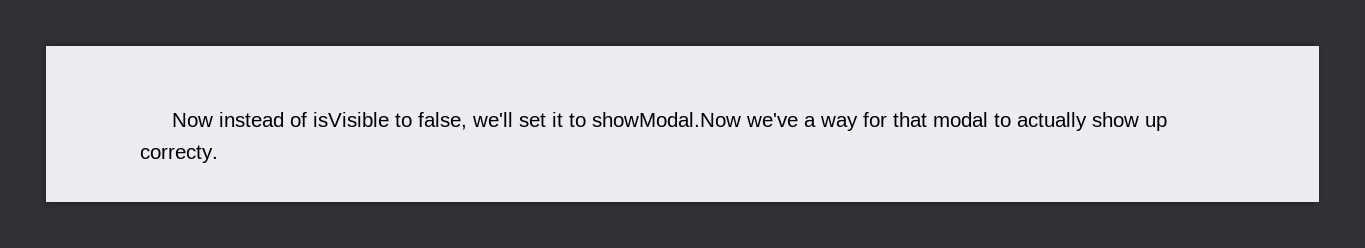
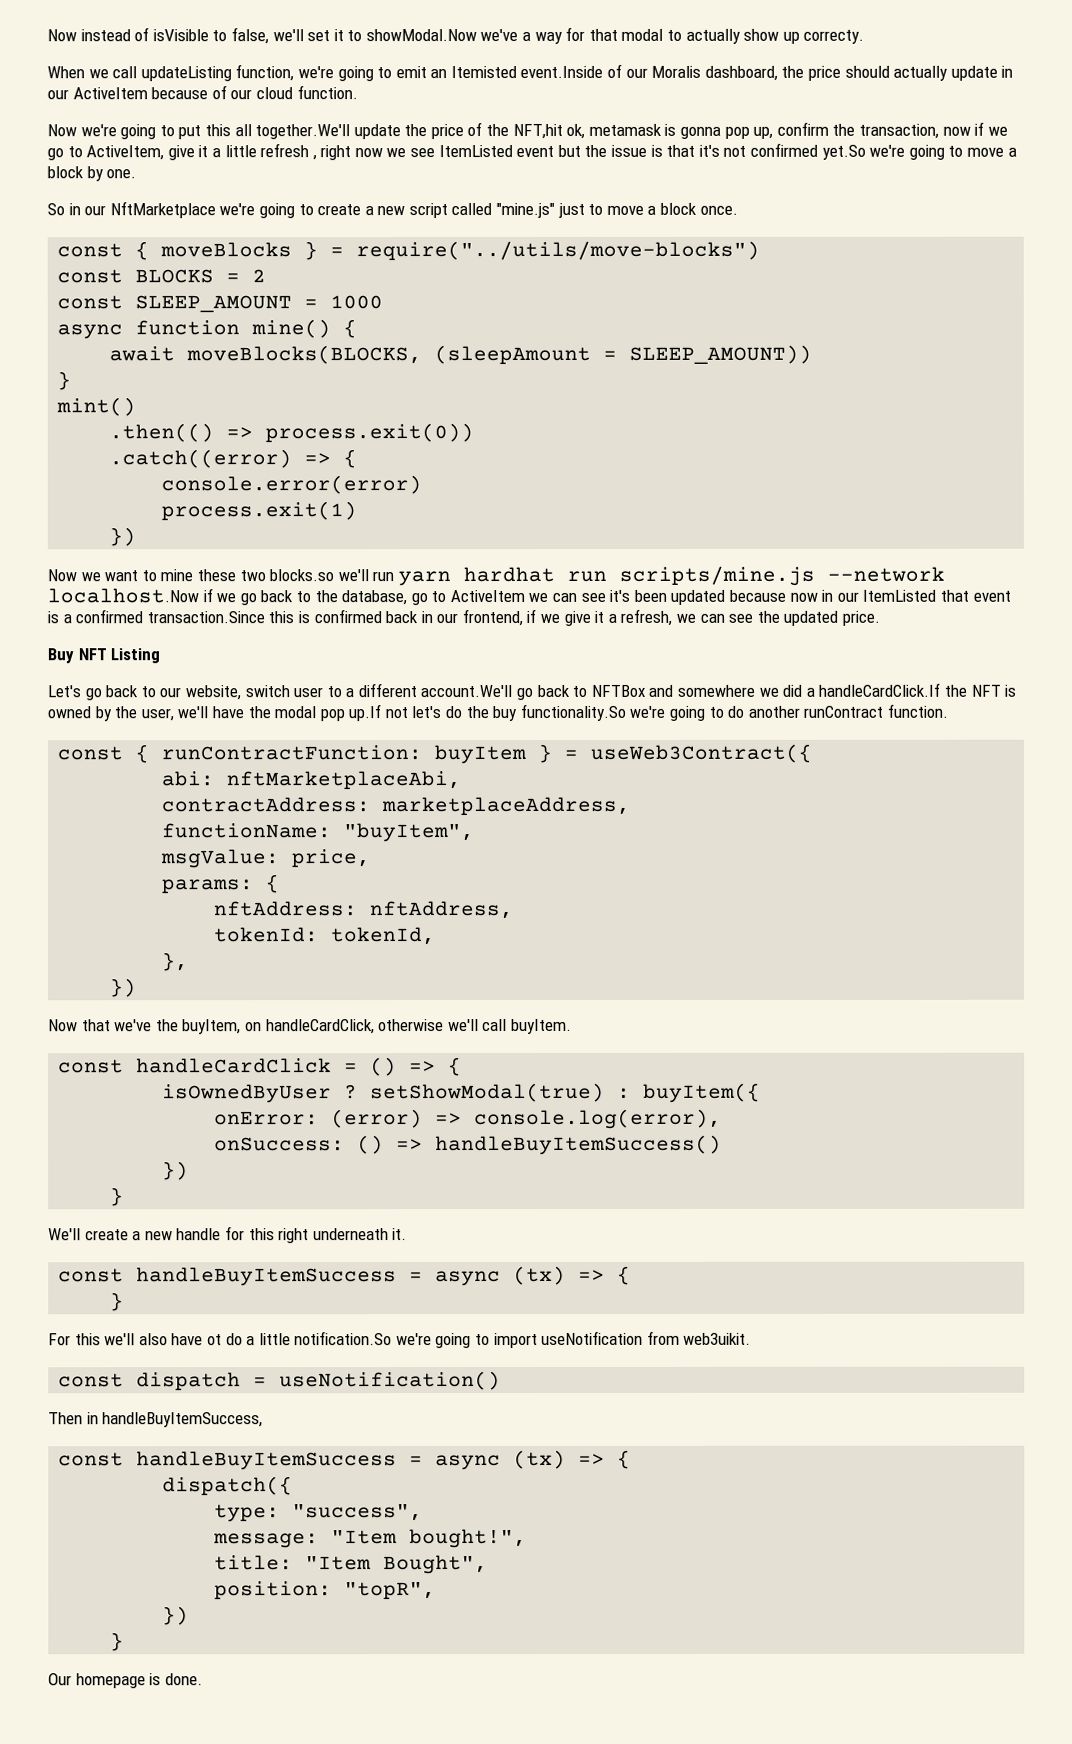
(218, 154) none -> [47,63,1014,82] [47,85,358,100] [47,121,1008,140] [47,142,1017,161] [47,166,137,182] [47,201,738,219] [57,240,761,261] [57,269,267,284] [57,295,384,313] [57,319,358,340] [109,344,813,365] [57,371,72,391] [56,397,137,417] [109,423,475,443] [109,449,358,469] [161,475,423,495] [161,501,358,521] [109,527,137,547] [47,565,945,587] [47,588,1011,606] [47,608,880,627] [47,648,161,664] [47,682,1017,701] [47,703,948,722] [57,743,813,765] [161,771,462,790] [161,796,631,816] [161,823,475,843] [160,849,371,869] [162,874,281,894] [214,901,515,920] [214,927,437,946] [162,952,190,972] [110,978,138,998] [48,1018,572,1035] [58,1057,463,1077] [162,1082,762,1104] [214,1108,723,1130] [214,1134,723,1156] [162,1161,190,1181] [110,1187,125,1207] [48,1226,408,1244] [58,1265,632,1287] [110,1292,125,1312] [48,1330,752,1349] [58,1371,502,1391] [48,1412,264,1428] [58,1449,632,1471] [162,1476,294,1496] [214,1504,424,1523] [213,1529,528,1549] [214,1555,489,1575] [214,1581,437,1600] [162,1606,190,1626] [110,1632,125,1652] [48,1673,203,1689] // When we call updateListing function, we're going to emit an Itemisted event.Inside of our Moralis dashboard, the price should actually update in our ActiveItem because of our cloud function. // Now we're going to put this all together.We'll update the price of the NFT,hit ok, metamask is gonna pop up, confirm the transaction, now if we go to ActiveItem, give it a little refresh , right now we see ItemListed event but the issue is that it's not confirmed yet.So we're going to move a block by one. // So in our NftMarketplace we're going to create a new script called "mine.js" just to move a block once. // const { moveBlocks } = require("../utils/move-blocks") // const BLOCKS = 2 // const SLEEP_AMOUNT = 1000 // async function mine() { // await moveBlocks(BLOCKS, (sleepAmount = SLEEP_AMOUNT)) // } // mint() // .then(() => process.exit(0)) // .catch((error) => { // console.error(error) // process.exit(1) // }) // Now we want to mine these two blocks.so we'll run yarn hardhat run scripts/mine.js --network localhost.Now if we go back to the database, go to ActiveItem we can see it's been updated because now in our ItemListed that event is a confirmed transaction.Since this is confirmed back in our frontend, if we give it a refresh, we can see the updated price. // Buy NFT Listing // Let's go back to our website, switch user to a different account.We'll go back to NFTBox and somewhere we did a handleCardClick.If the NFT is owned by the user, we'll have the modal pop up.If not let's do the buy functionality.So we're going to do another runContract function. // const { runContractFunction: buyItem } = useWeb3Contract({ // abi: nftMarketplaceAbi, // contractAddress: marketplaceAddress, // functionName: "buyItem", // msgValue: price, // params: { // nftAddress: nftAddress, // tokenId: tokenId, // }, // }) // Now that we've the buyItem, on handleCardClick, otherwise we'll call buyItem. // const handleCardClick = () => { // isOwnedByUser ? setShowModal(true) : buyItem({ // onError: (error) => console.log(error), // onSuccess: () => handleBuyItemSuccess() // }) // } // We'll create a new handle for this right underneath it. // const handleBuyItemSuccess = async (tx) => { // } // For this we'll also have ot do a little notification.So we're going to import useNotification from web3uikit. // const dispatch = useNotification() // Then in handleBuyItemSuccess, // const handleBuyItemSuccess = async (tx) => { // dispatch({ // type: "success", // message: "Item bought!", // title: "Item Bought", // position: "topR", // }) // } // Our homepage is done.

